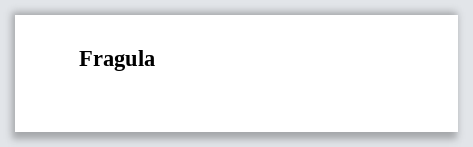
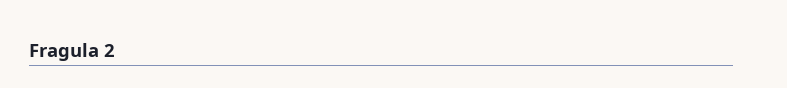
(155, 60) none -> [104,44,115,57] 2

